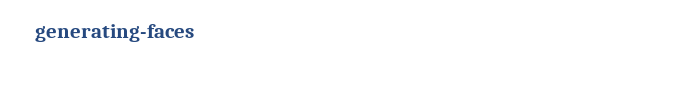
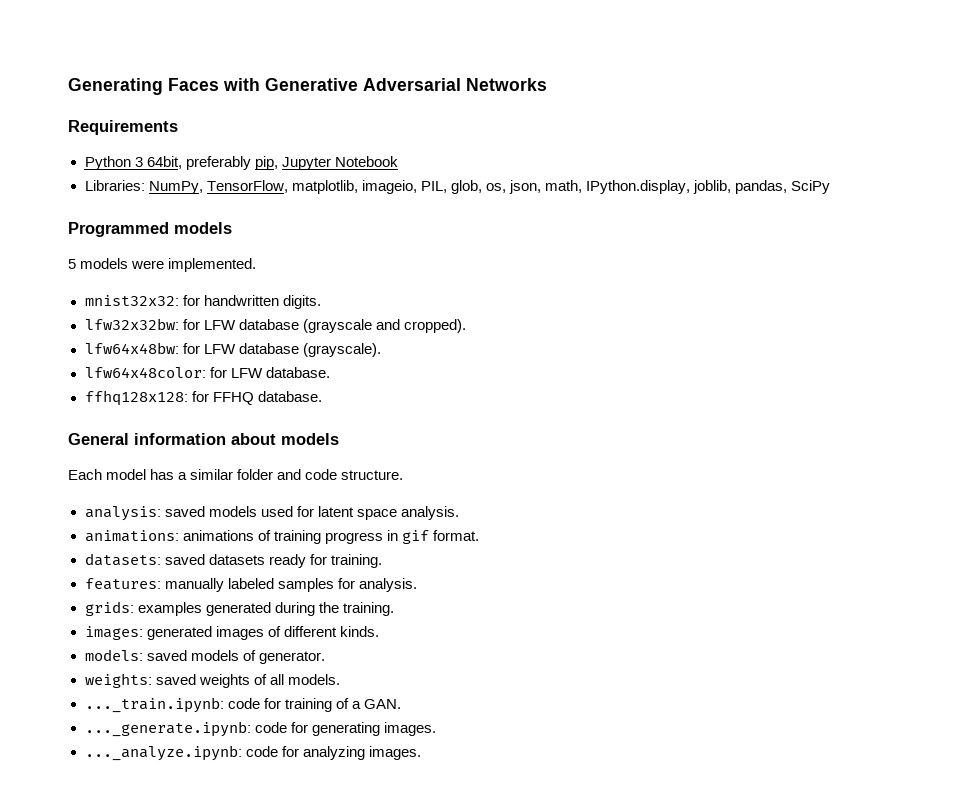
[35,24,194,42] generating-faces -> [68,78,547,95] [68,120,178,135] [84,156,398,170] [84,180,831,194] [68,222,232,237] [68,258,257,272] [84,295,321,309] [84,318,466,333] [84,342,381,357] [84,367,330,378] [84,390,322,406] [68,433,339,445] [68,469,404,480] [84,506,459,521] [84,530,479,544] [84,553,382,568] [84,578,417,592] [84,601,394,616] [84,626,379,640] [84,649,325,664] [84,673,340,688] [84,697,401,713] [84,721,436,737] [84,745,421,761] Generating Faces with Generative Adversarial Networks // Requirements // Python 3 64bit, preferably pip, Jupyter Notebook // Libraries: NumPy, TensorFlow, matplotlib, imageio, PIL, glob, os, json, math, IPython.display, joblib, pandas, SciPy // Programmed models // 5 models were implemented. // mnist32x32: for handwritten digits. // lfw32x32bw: for LFW database (grayscale and cropped). // lfw64x48bw: for LFW database (grayscale). // lfw64x48color: for LFW database. // ffhq128x128: for FFHQ database. // General information about models // Each model has a similar folder and code structure. // analysis: saved models used for latent space analysis. // animations: animations of training progress in gif format. // datasets: saved datasets ready for training. // features: manually labeled samples for analysis. // grids: examples generated during the training. // images: generated images of different kinds. // models: saved models of generator. // weights: saved weights of all models. // ..._train.ipynb: code for training of a GAN. // ..._generate.ipynb: code for generating images. // ..._analyze.ipynb: code for analyzing images.

